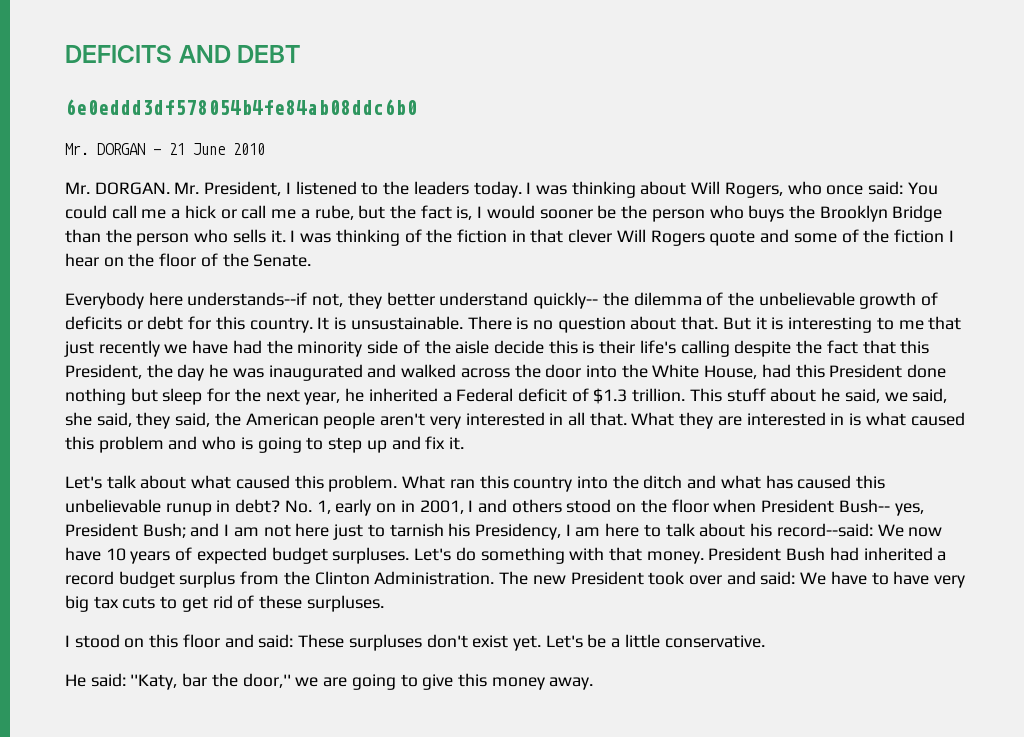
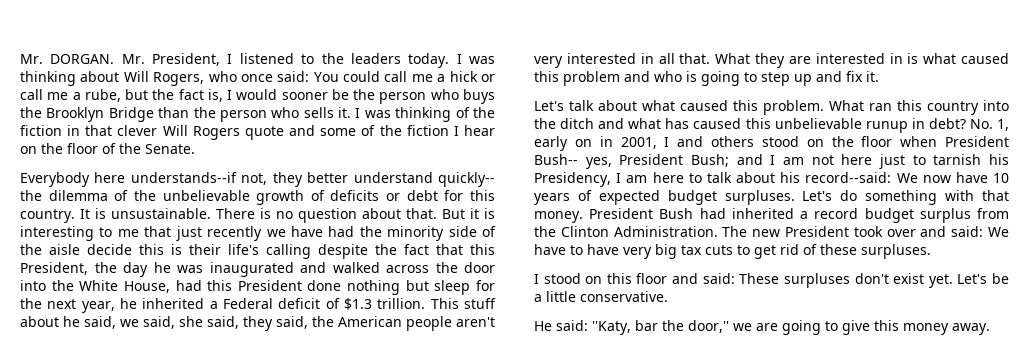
[65,45,301,63] [65,99,417,115] [65,143,265,155] DEFICITS AND DEBT // 6e0eddd3df578054b4fe84ab08ddc6b0 // Mr. DORGAN — 21 June 2010 // -> (20, 59) none

